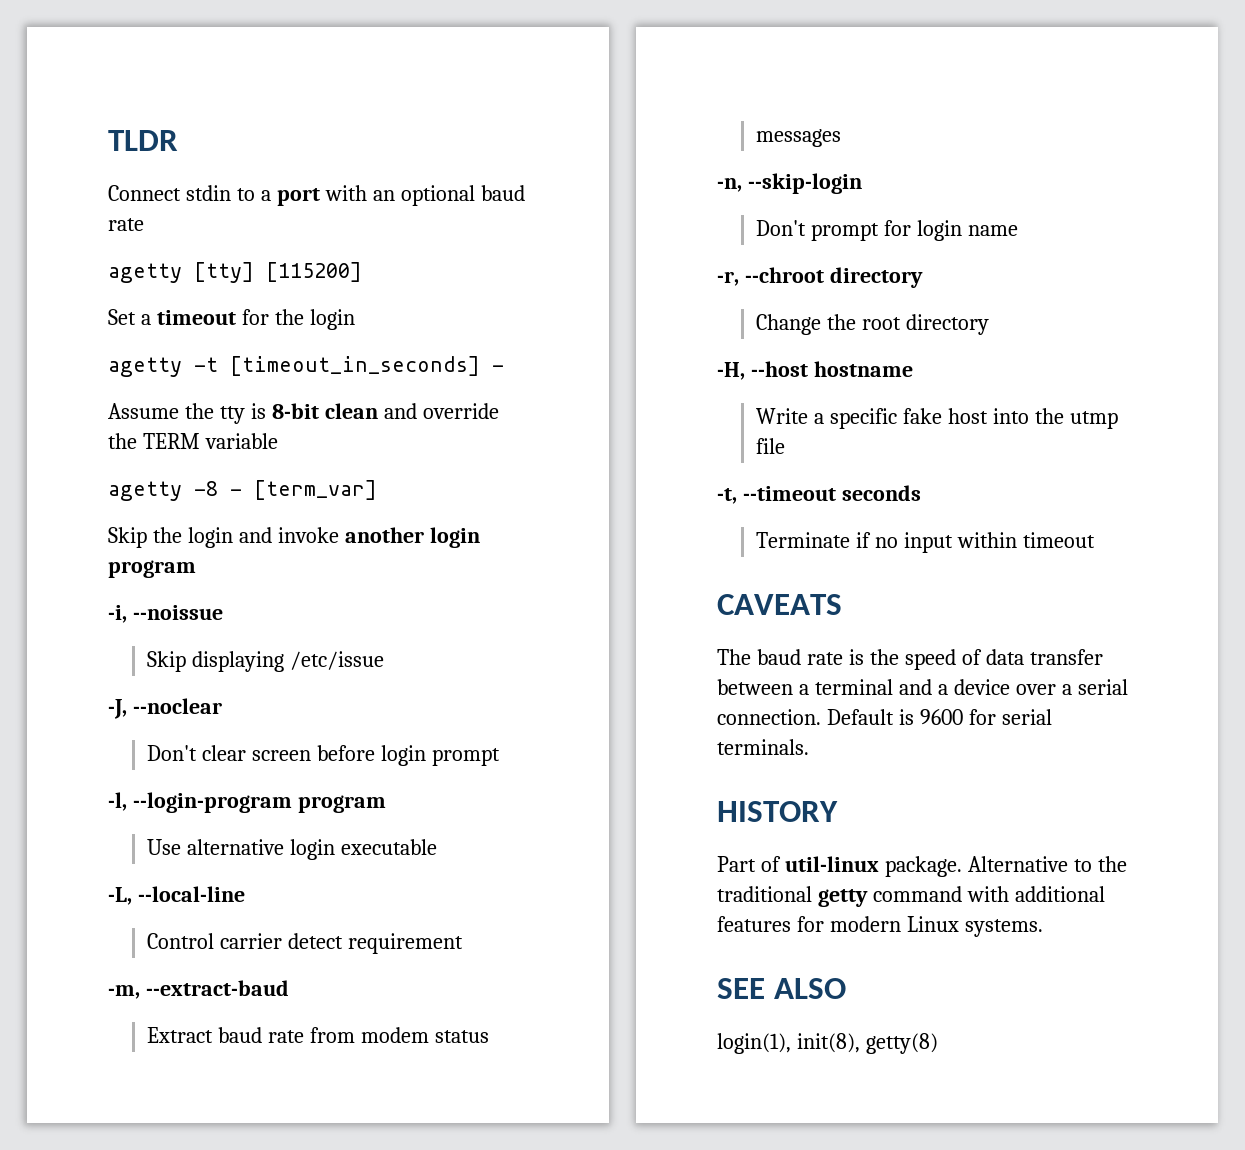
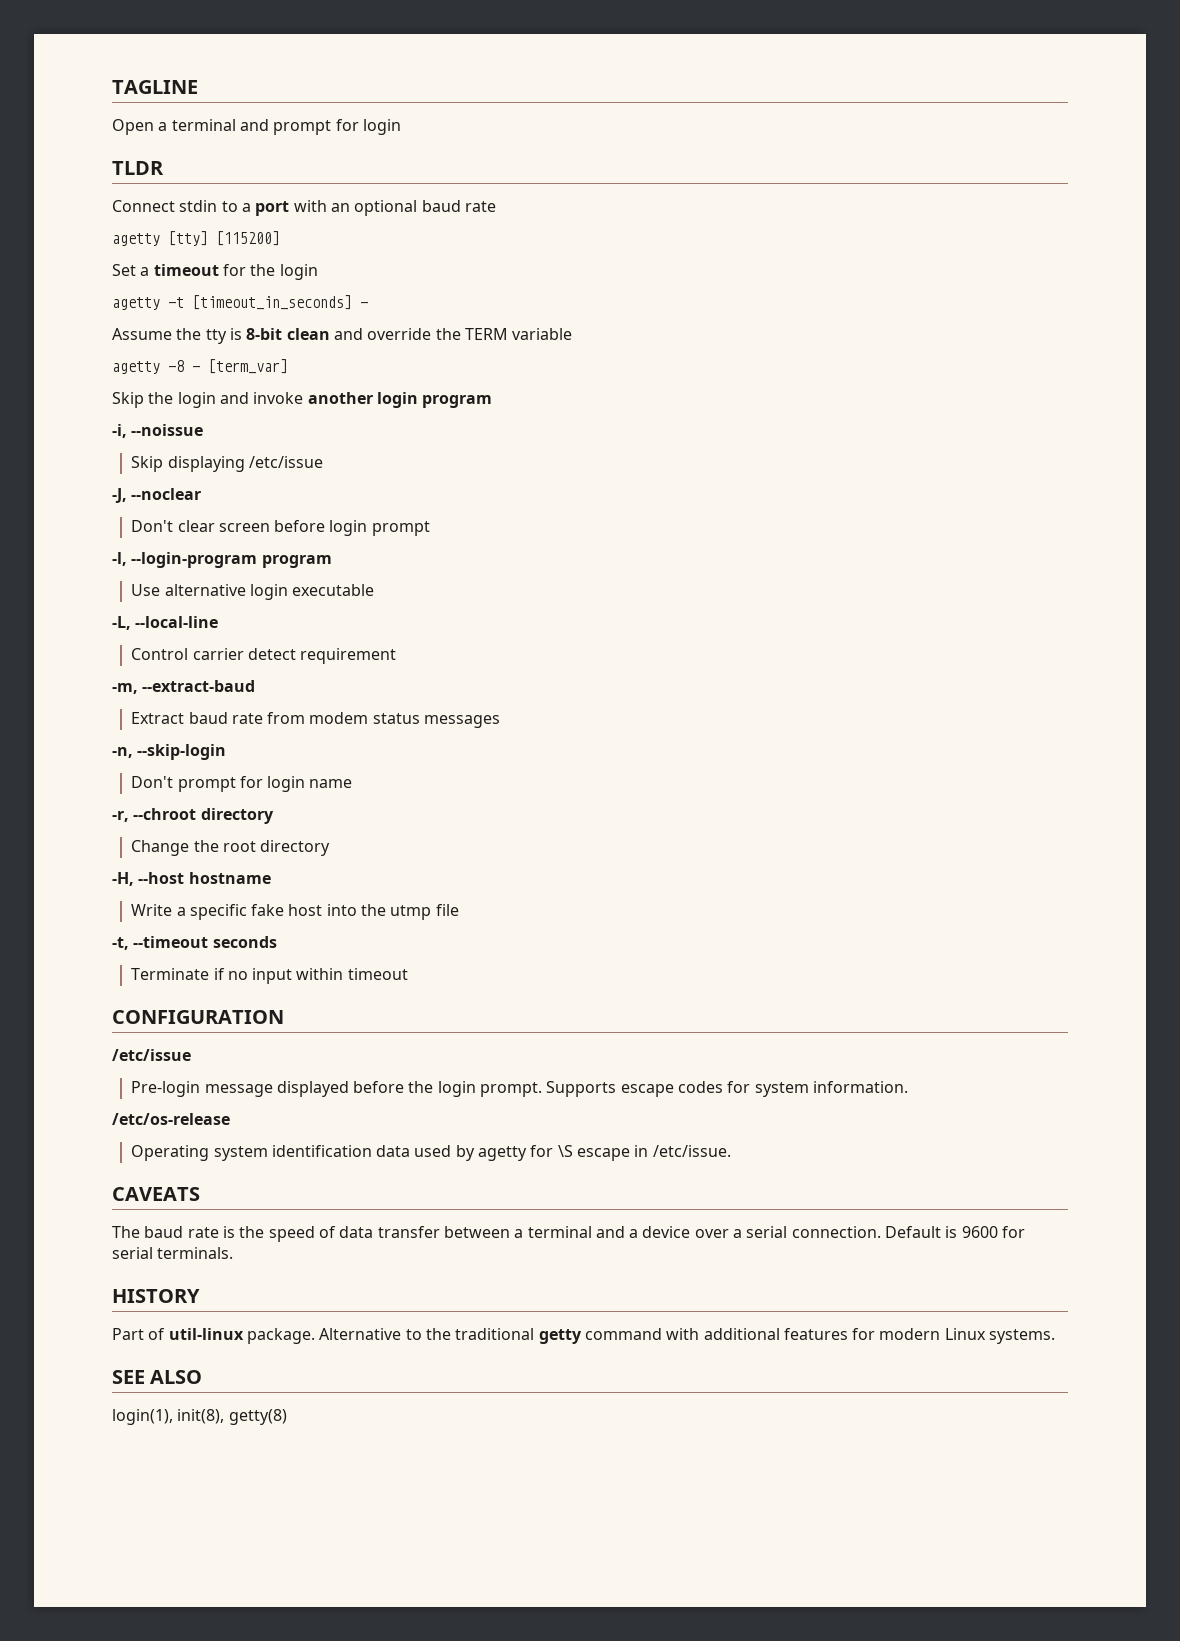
(108, 140) none -> [112,80,198,94] [112,119,401,135] TAGLINE // Open a terminal and prompt for login //
(1095, 540) none -> [112,1010,284,1024] [112,1049,191,1061] [131,1081,909,1097] [112,1113,230,1125] [131,1145,731,1161] // CONFIGURATION // /etc/issue // Pre-login message displayed before the login prompt. Supports escape codes for system information. // /etc/os-release // Operating system identification data used by agetty for \S escape in /etc/issue.

